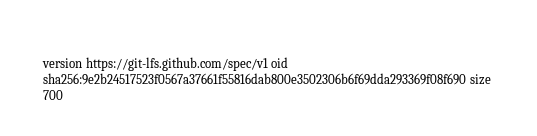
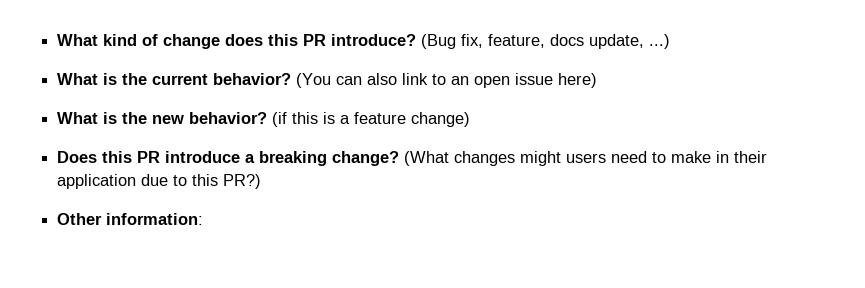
[42,57,289,71] [43,73,491,85] [43,90,63,100] version https://git-lfs.github.com/spec/v1 oid sha256:9e2b24517523f0567a37661f55816dab800e3502306b6f69dda293369f08f690 size 700 -> [57,34,671,49] [57,73,598,88] [57,112,471,127] [57,151,768,166] [57,174,262,189] [57,213,204,225] What kind of change does this PR introduce? (Bug fix, feature, docs update, ...) // What is the current behavior? (You can also link to an open issue here) // What is the new behavior? (if this is a feature change) // Does this PR introduce a breaking change? (What changes might users need to make in their application due to this PR?) // Other information:

